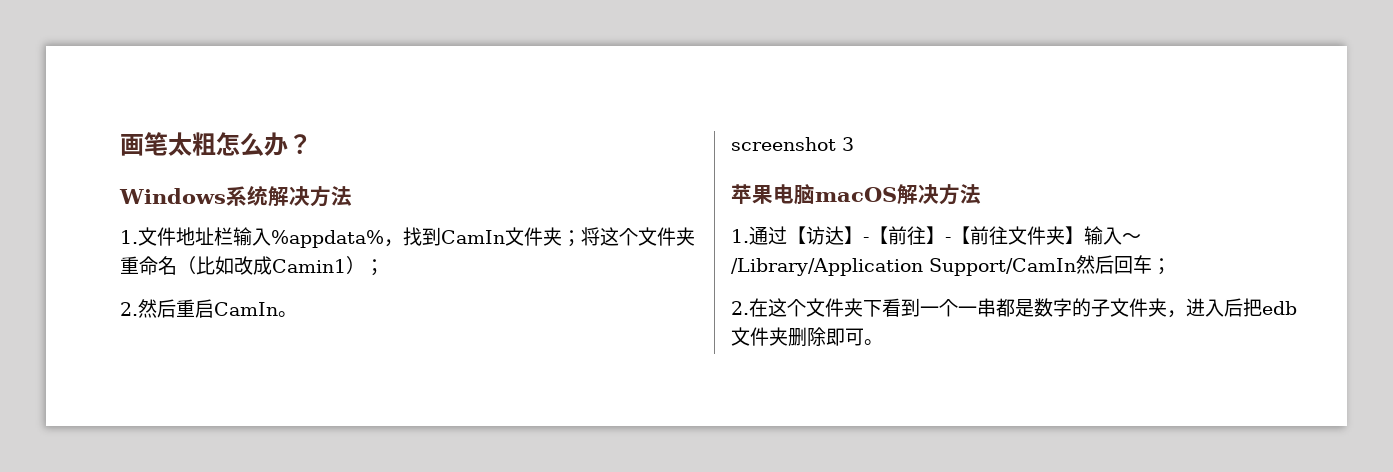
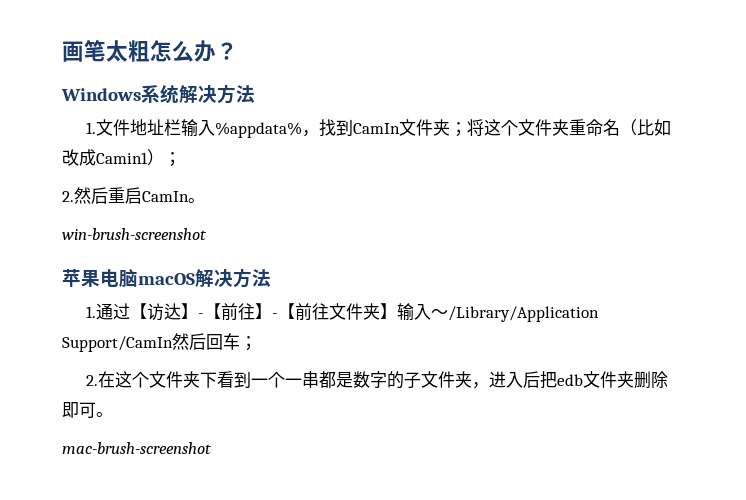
[731,137,854,151] screenshot 3 -> [62,228,207,240] win-brush-screenshot
(883, 342) none -> [62,442,212,454] // mac-brush-screenshot

